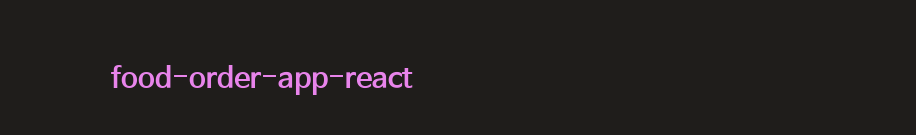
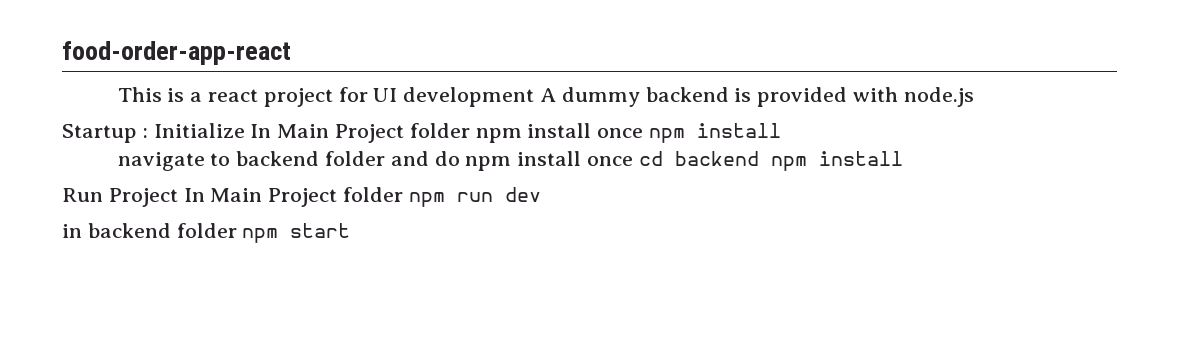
(413, 80) none -> [117,87,974,107] [62,123,782,143] [117,151,903,171] [62,187,541,207] [62,223,351,243] // This is a react project for UI development A dummy backend is provided with node.js // Startup : Initialize In Main Project folder npm install once npm install // navigate to backend folder and do npm install once cd backend npm install // Run Project In Main Project folder npm run dev // in backend folder npm start

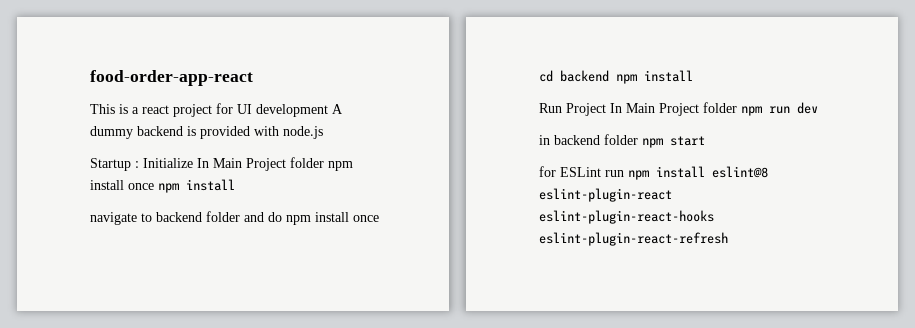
(351, 230) none -> [539,166,768,180] [539,188,672,202] [539,210,714,224] [539,232,728,246] // for ESLint run npm install eslint@8 eslint-plugin-react eslint-plugin-react-hooks eslint-plugin-react-refresh

